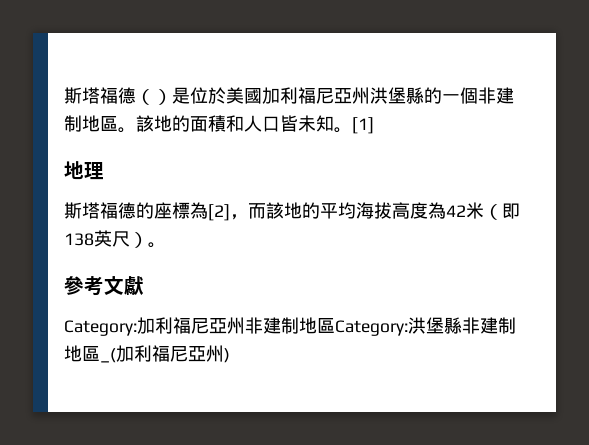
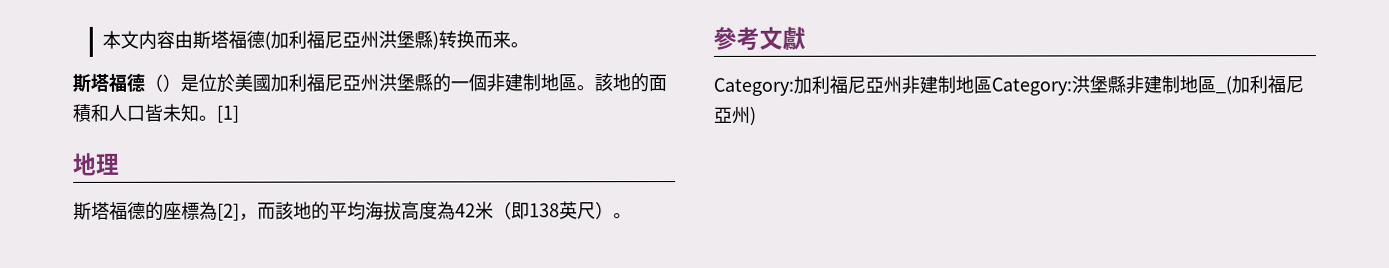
(64, 95) none -> [101,30,529,51] 本文内容由斯塔福德(加利福尼亞州洪堡縣)转换而来。 //

